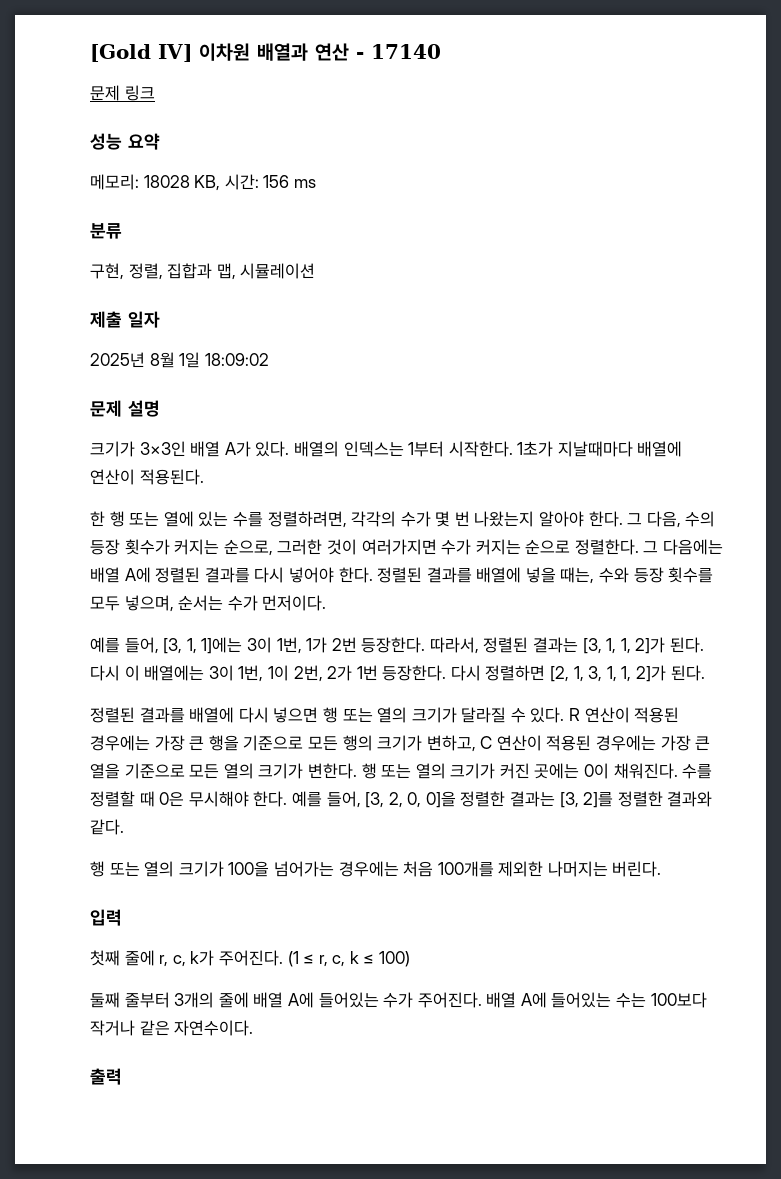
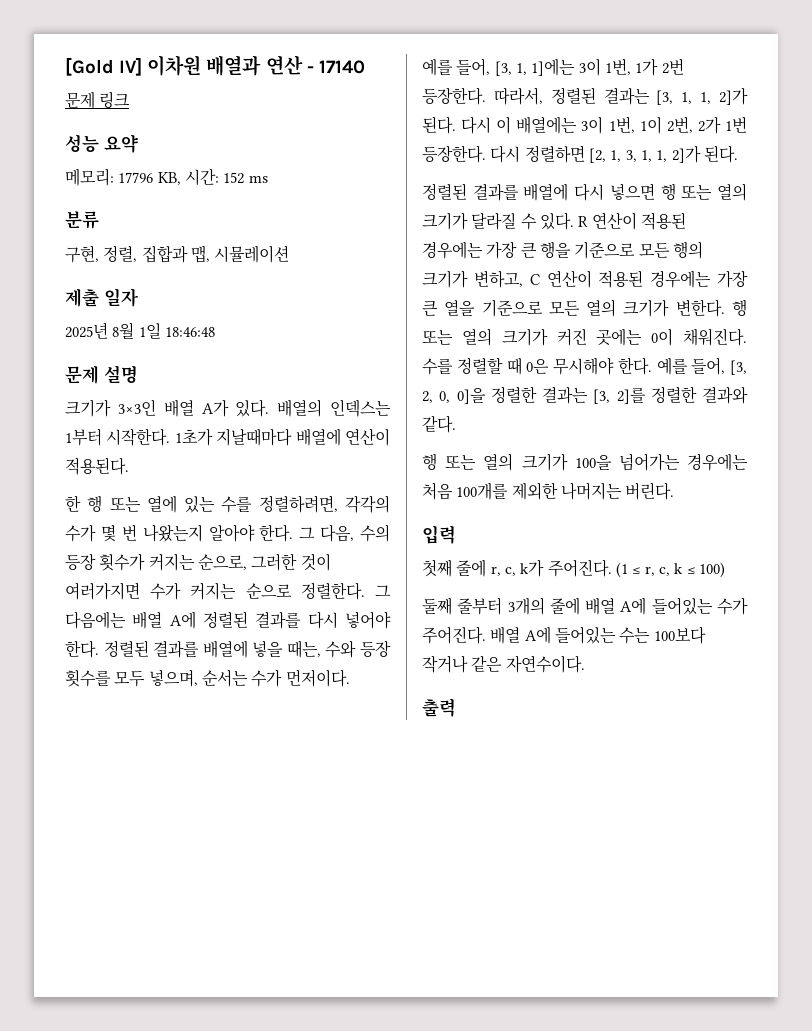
[143,175,190,188] 18028 -> [118,172,154,183] 17796
[263,175,290,188] 156 -> [223,172,245,184] 152
[204,353,269,366] 18:09:02 -> [164,327,215,337] 18:46:48

